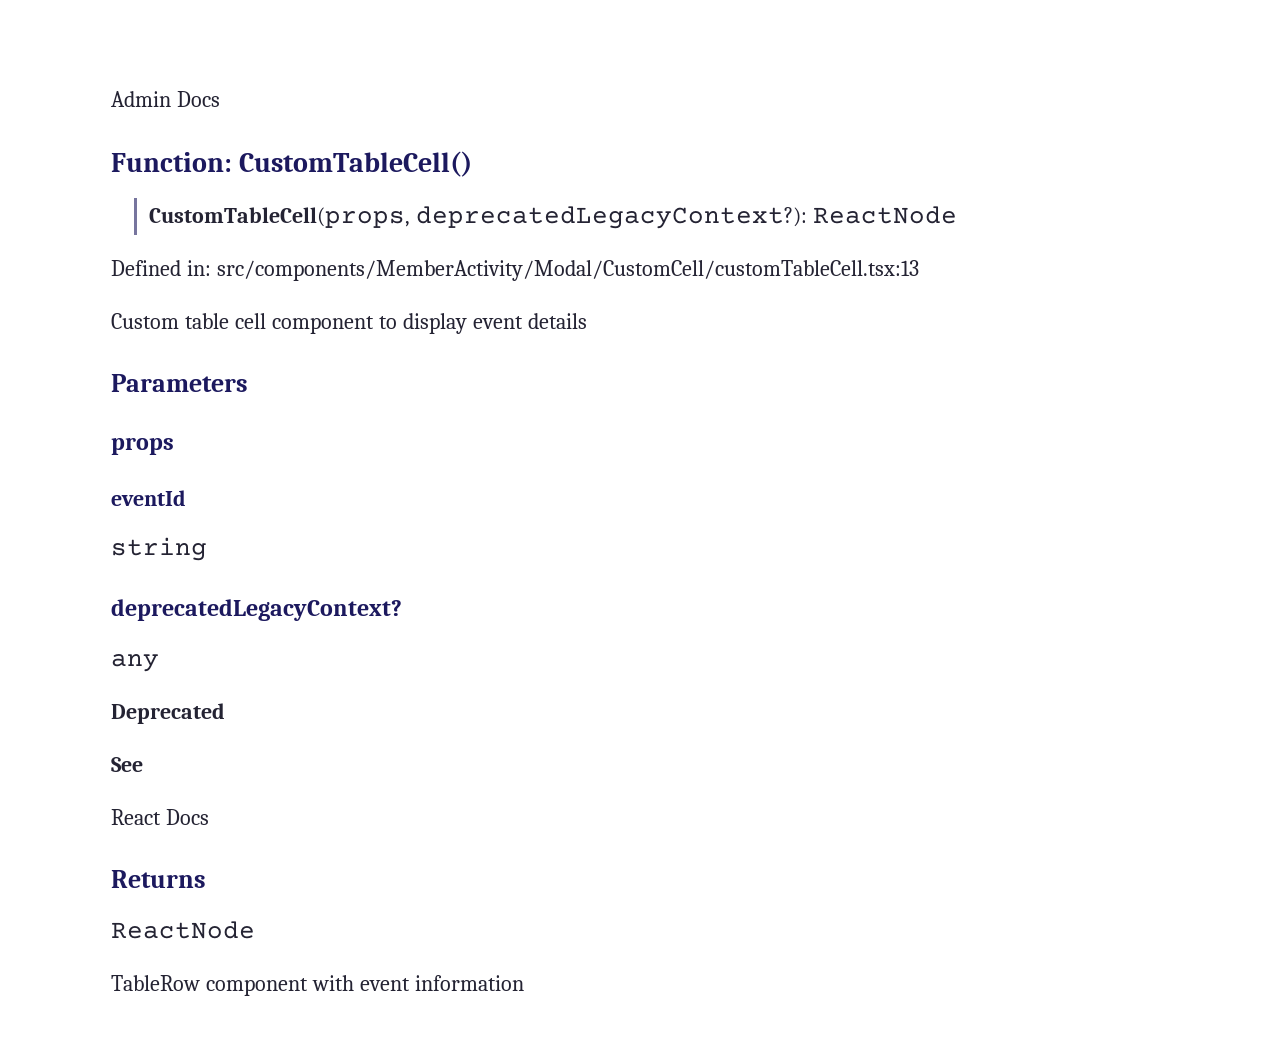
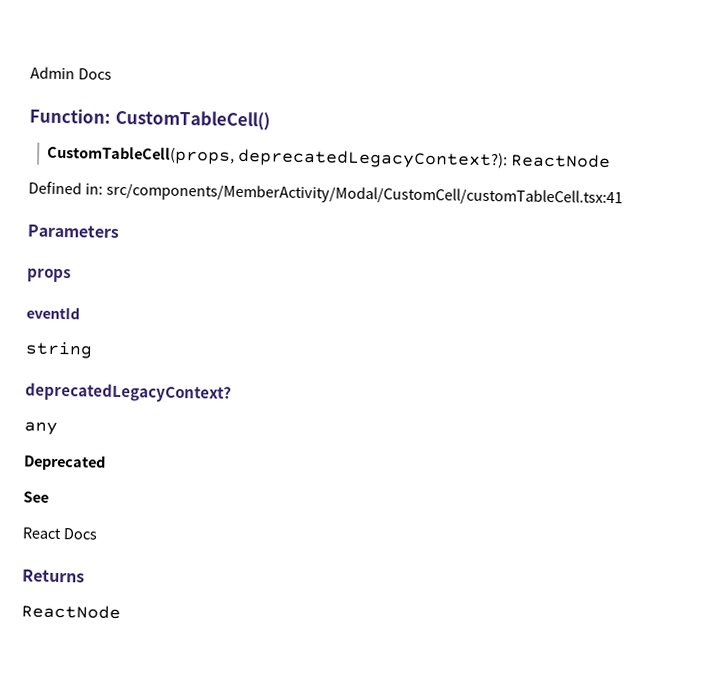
[216,260,919,281] [111,313,587,334] src/components/MemberActivity/Modal/CustomCell/customTableCell.tsx:13 // Custom table cell component to display event details -> [105,182,623,208] src/components/MemberActivity/Modal/CustomCell/customTableCell.tsx:41
[111,975,524,996] // TableRow component with event information -> (121, 612) none

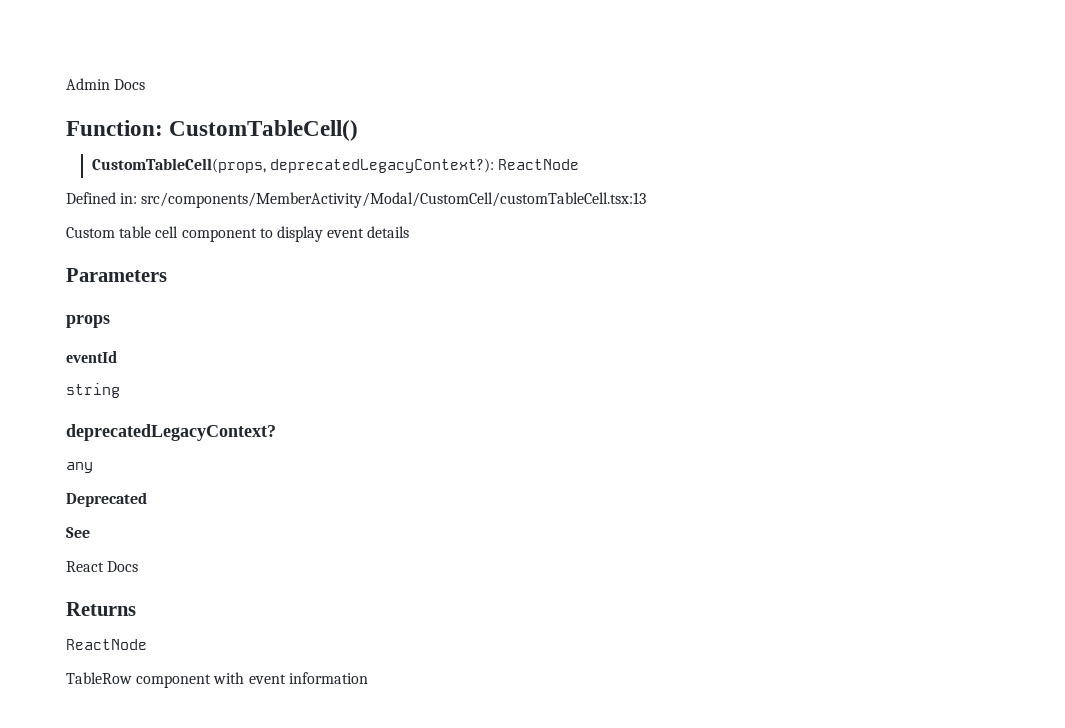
[105,182,623,208] src/components/MemberActivity/Modal/CustomCell/customTableCell.tsx:41 -> [141,192,647,208] [66,226,410,242] src/components/MemberActivity/Modal/CustomCell/customTableCell.tsx:13 // Custom table cell component to display event details
(121, 612) none -> [66,672,368,688] // TableRow component with event information

